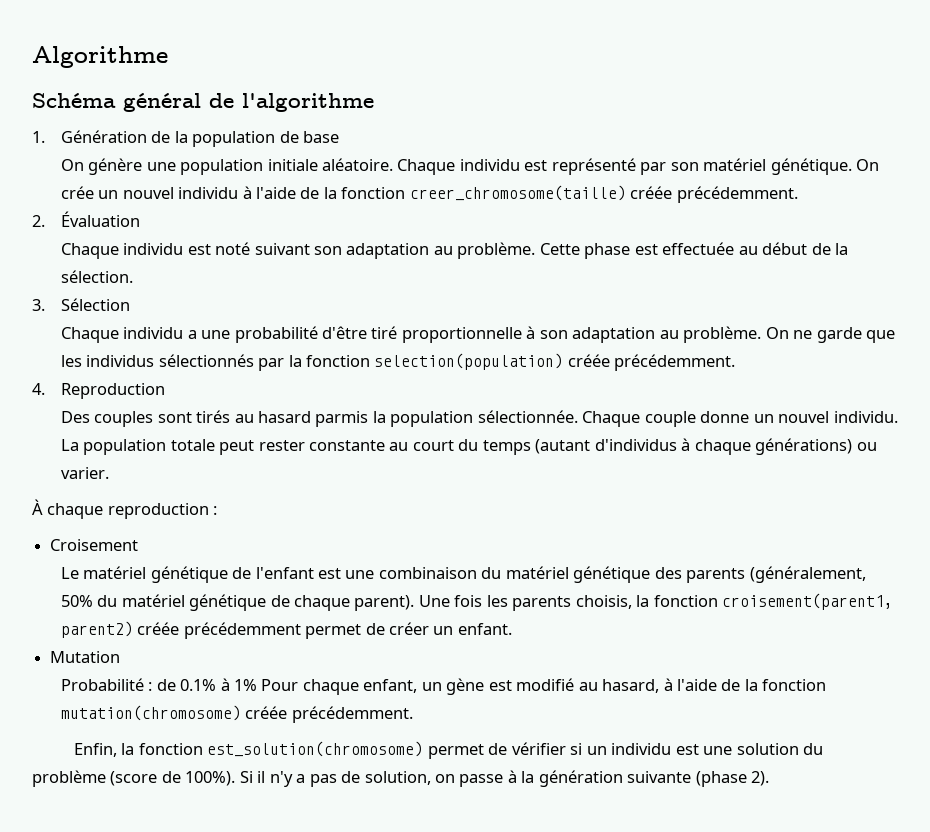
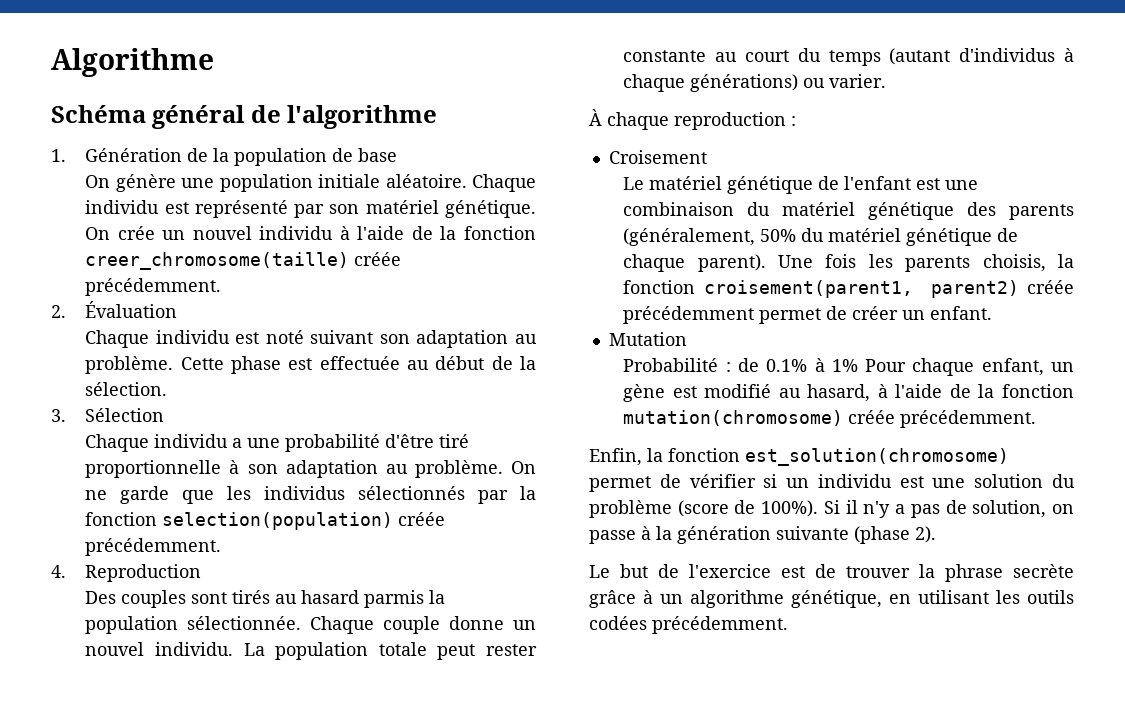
(770, 778) none -> [589,564,1074,582] [589,590,1074,608] [589,616,788,634] // Le but de l'exercice est de trouver la phrase secrète grâce à un algorithme génétique, en utilisant les outils codées précédemment.

